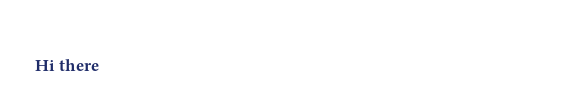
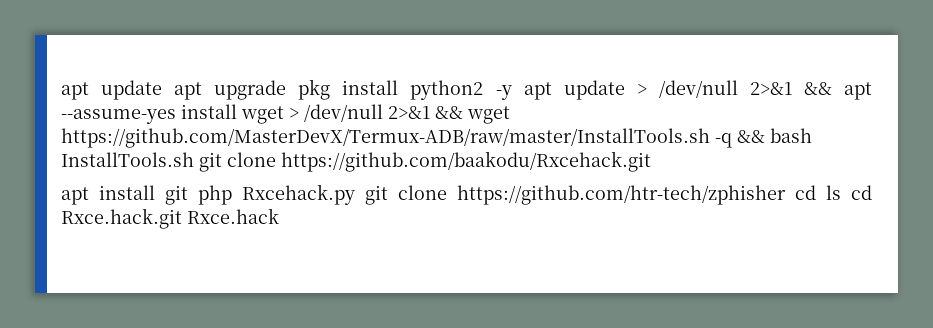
[35,59,99,71] Hi there -> [61,79,872,100] [61,104,510,124] [61,128,812,148] [61,151,651,172] [61,184,872,205] [61,208,279,229] apt update apt upgrade pkg install python2 -y apt update > /dev/null 2>&1 && apt --assume-yes install wget > /dev/null 2>&1 && wget https://github.com/MasterDevX/Termux-ADB/raw/master/InstallTools.sh -q && bash InstallTools.sh git clone https://github.com/baakodu/Rxcehack.git // apt install git php Rxcehack.py git clone https://github.com/htr-tech/zphisher cd ls cd Rxce.hack.git Rxce.hack

